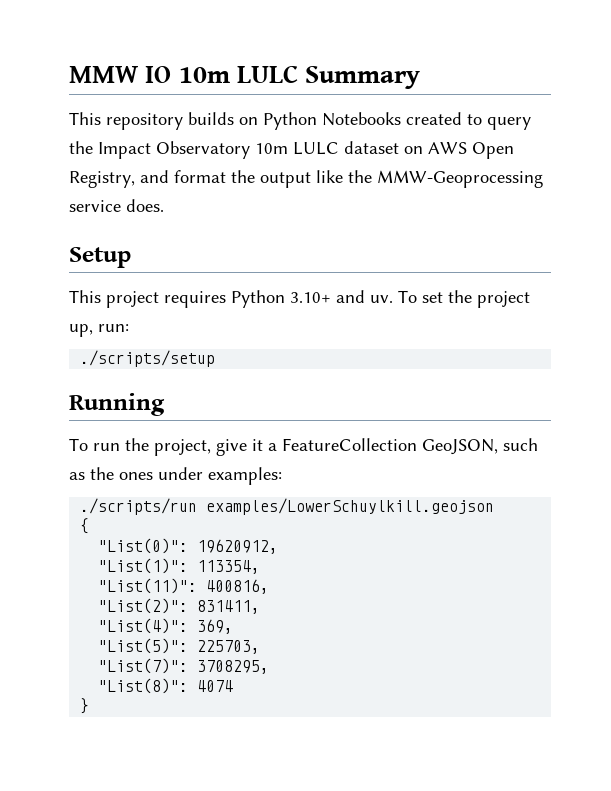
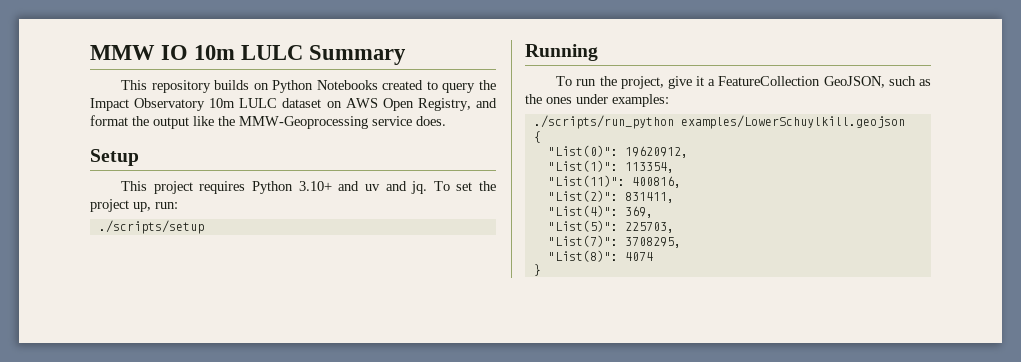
[370,295,393,303] uv. -> [364,181,428,194] uv and jq.
[80,498,198,515] ./scripts/run -> [533,115,674,129] ./scripts/run_python

